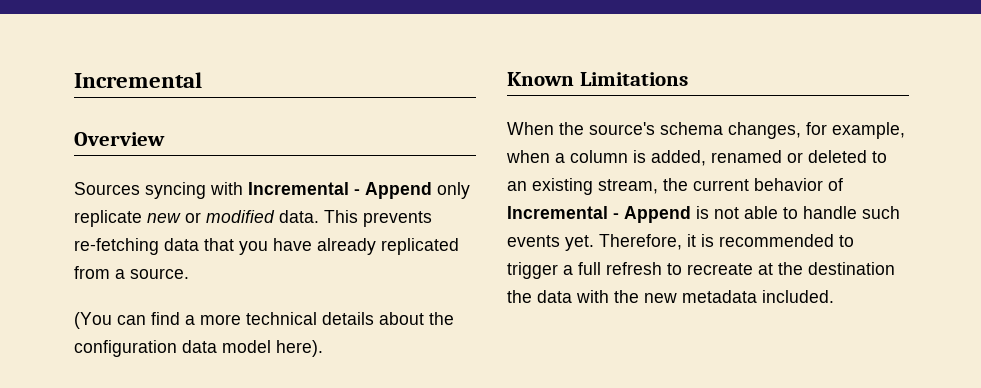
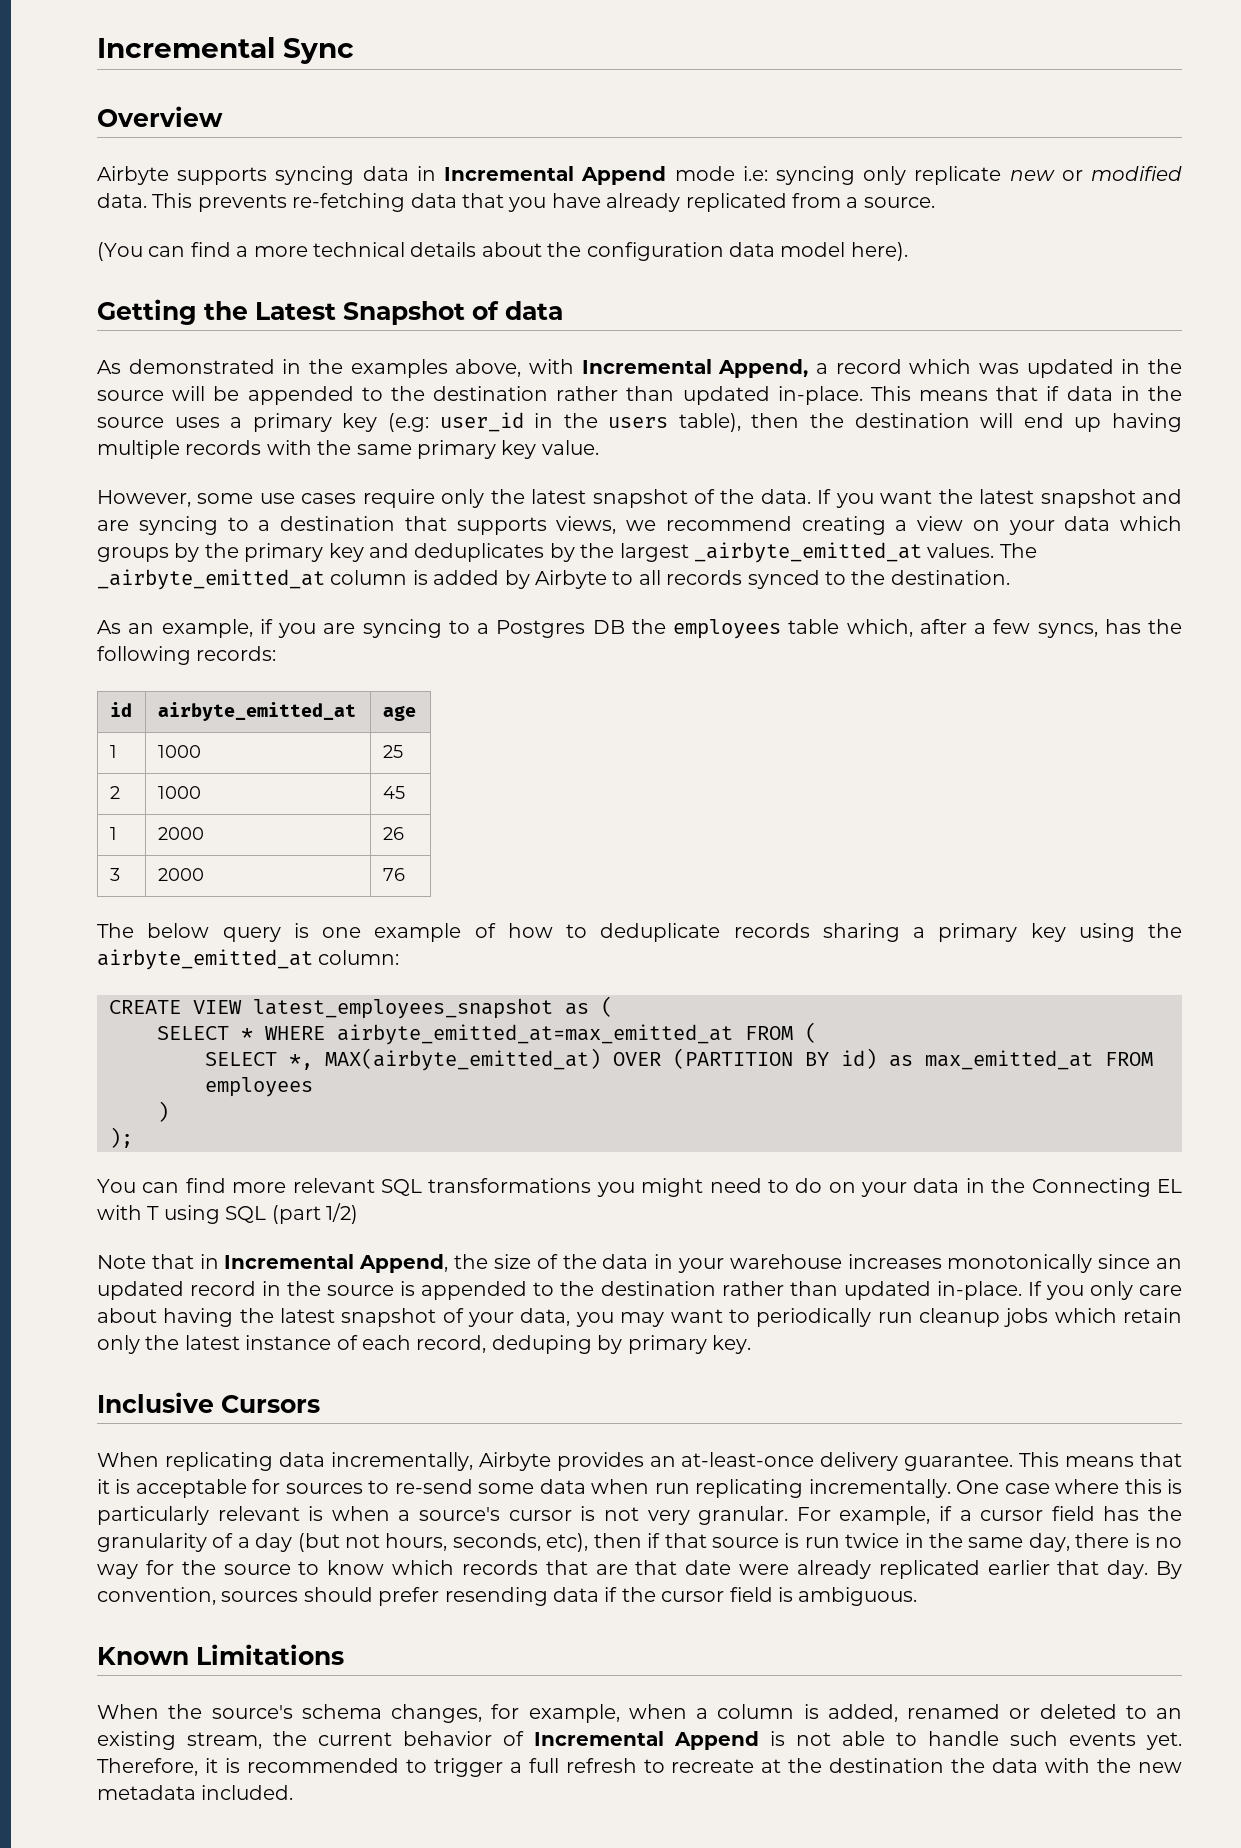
[74,72,202,88] Incremental -> [97,37,354,64] Incremental Sync
[74,182,432,199] Sources syncing with Incremental - Append -> [97,166,855,185] Airbyte supports syncing data in Incremental Append mode i.e: syncing
(323, 348) none -> [97,299,563,325] [97,359,1182,378] [97,386,1182,405] [97,412,1183,432] [97,440,599,459] [97,489,1182,508] [97,516,1182,535] [97,542,1037,563] [97,569,1010,590] [97,619,1182,639] [97,646,277,665] [109,702,132,717] [157,702,356,721] [382,705,416,721] [109,745,117,758] [157,745,201,758] [382,745,403,758] [109,786,120,799] [157,786,201,799] [382,786,405,799] [109,827,117,840] [157,827,204,840] [382,827,404,840] [109,868,120,881] [157,868,204,881] [382,868,405,881] [97,923,1182,942] [97,949,400,970] [109,996,613,1019] [157,1022,817,1045] [205,1048,1153,1071] [205,1077,313,1097] [157,1101,169,1122] [109,1127,133,1148] [97,1178,1183,1197] [97,1203,358,1224] [97,1254,1182,1273] [97,1281,1182,1300] [97,1308,1183,1327] [97,1335,751,1354] [97,1392,320,1413] [97,1452,1182,1471] [97,1479,1183,1498] [97,1506,1182,1525] [97,1533,1182,1552] [97,1560,1183,1579] [97,1587,918,1606] // Getting the Latest Snapshot of data // As demonstrated in the examples above, with Incremental Append, a record which was updated in the source will be appended to the destination rather than updated in-place. This means that if data in the source uses a primary key (e.g: user_id in the users table), then the destination will end up having multiple records with the same primary key value. // However, some use cases require only the latest snapshot of the data. If you want the latest snapshot and are syncing to a destination that supports views, we recommend creating a view on your data which groups by the primary key and deduplicates by the largest _airbyte_emitted_at values. The _airbyte_emitted_at column is added by Airbyte to all records synced to the destination. // As an example, if you are syncing to a Postgres DB the employees table which, after a few syncs, has the following records: // id | airbyte_emitted_at | age // 1 | 1000 | 25 // 2 | 1000 | 45 // 1 | 2000 | 26 // 3 | 2000 | 76 // The below query is one example of how to deduplicate records sharing a primary key using the airbyte_emitted_at column: // CREATE VIEW latest_employees_snapshot as ( // SELECT * WHERE airbyte_emitted_at=max_emitted_at FROM ( // SELECT *, MAX(airbyte_emitted_at) OVER (PARTITION BY id) as max_emitted_at FROM employees // ) // ); // You can find more relevant SQL transformations you might need to do on your data in the Connecting EL with T using SQL (part 1/2) // Note that in Incremental Append, the size of the data in your warehouse increases monotonically since an updated record in the source is appended to the destination rather than updated in-place. If you only care about having the latest snapshot of your data, you may want to periodically run cleanup jobs which retain only the latest instance of each record, deduping by primary key. // Inclusive Cursors // When replicating data incrementally, Airbyte provides an at-least-once delivery guarantee. This means that it is acceptable for sources to re-send some data when run replicating incrementally. One case where this is particularly relevant is when a source's cursor is not very granular. For example, if a cursor field has the granularity of a day (but not hours, seconds, etc), then if that source is run twice in the same day, there is no way for the source to know which records that are that date were already replicated earlier that day. By convention, sources should prefer resending data if the cursor field is ambiguous.
[613,213,619,219] - -> (664, 1738) none

